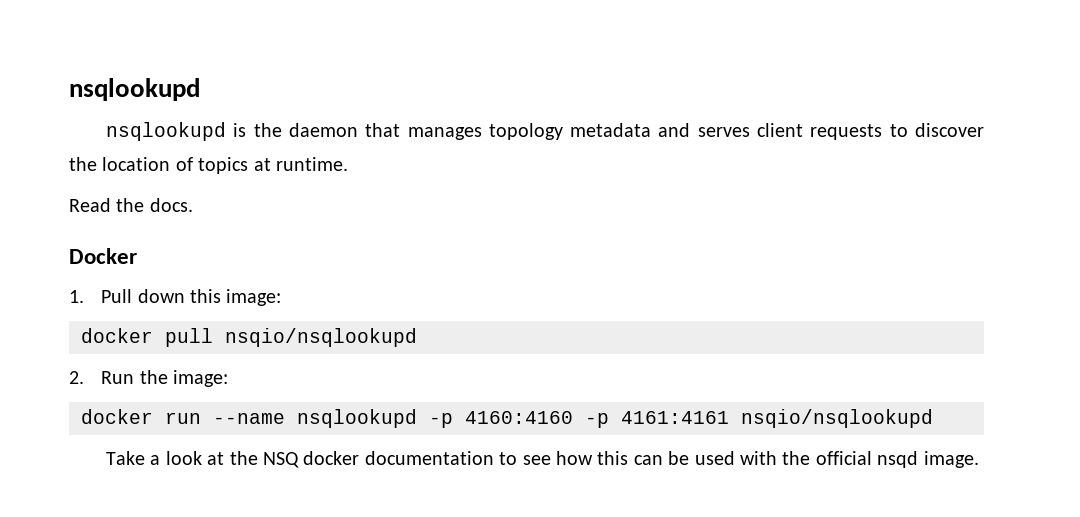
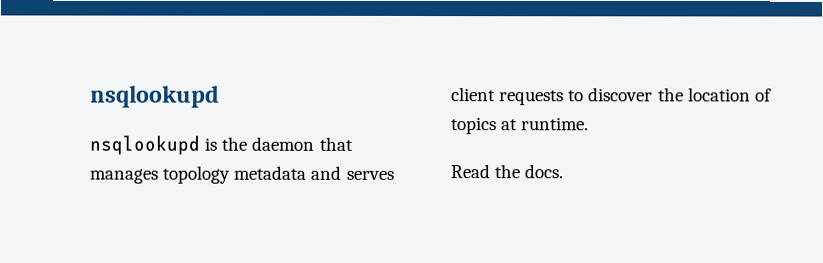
[69,248,137,264] [69,289,282,306] [81,328,417,347] [69,370,228,387] [81,409,933,428] [105,451,979,468] // Docker // 1. Pull down this image: // docker pull nsqio/nsqlookupd // 2. Run the image: // docker run --name nsqlookupd -p 4160:4160 -p 4161:4161 nsqio/nsqlookupd // Take a look at the NSQ docker documentation to see how this can be used with the official nsqd image. -> (564, 171) none

